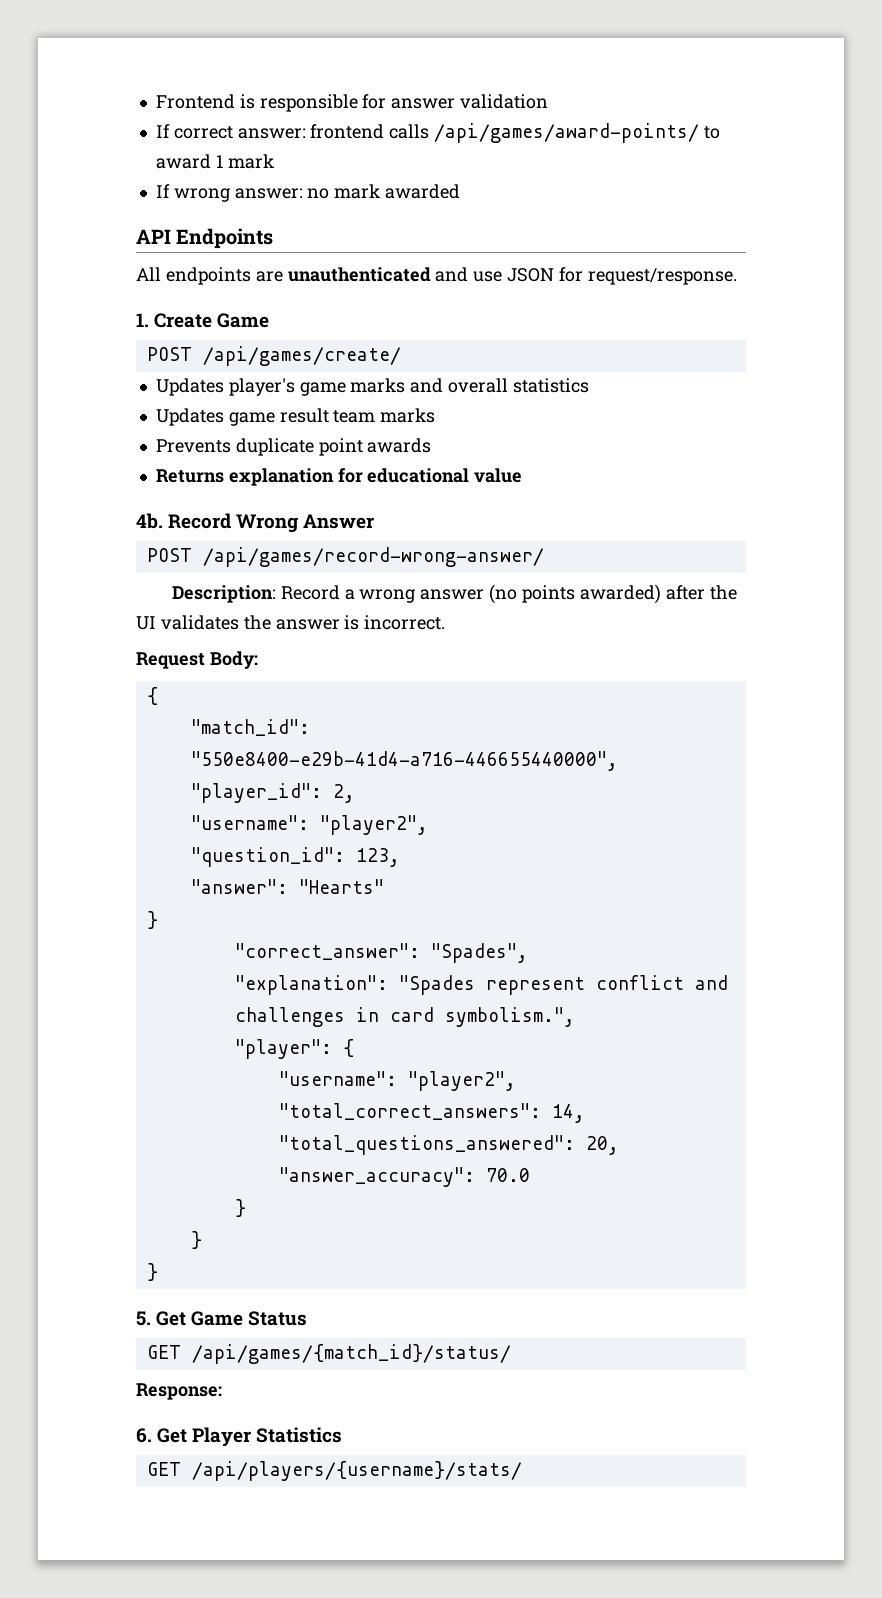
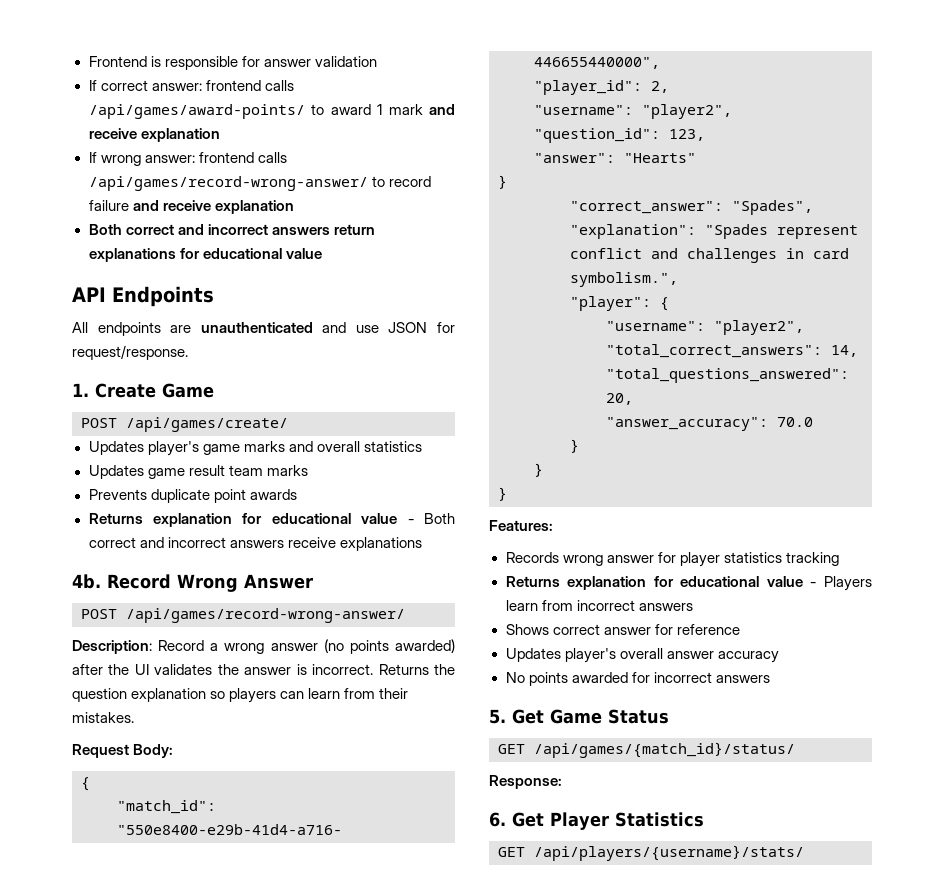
(274, 161) none -> [429,104,455,115] [88,128,220,142] and receive explanation
[307,184,461,199] no mark awarded -> [198,152,287,163] [88,176,431,191] [88,200,294,214] [88,224,375,235] [88,248,322,262] frontend calls /api/games/record-wrong-answer/ to record failure and receive explanation // Both correct and incorrect answers return explanations for educational value
(523, 475) none -> [407,513,456,524] [88,537,422,551] - Both correct and incorrect answers receive explanations
(446, 622) none -> [378,664,456,675] [72,688,409,703] [72,712,134,723] Returns the question explanation so players can learn from their mistakes.
(158, 1272) none -> [489,520,553,531] [505,552,839,567] [505,576,872,591] [505,600,693,611] [505,624,740,635] [505,648,779,663] [505,672,770,686] // Features: // Records wrong answer for player statistics tracking // Returns explanation for educational value - Players learn from incorrect answers // Shows correct answer for reference // Updates player's overall answer accuracy // No points awarded for incorrect answers

